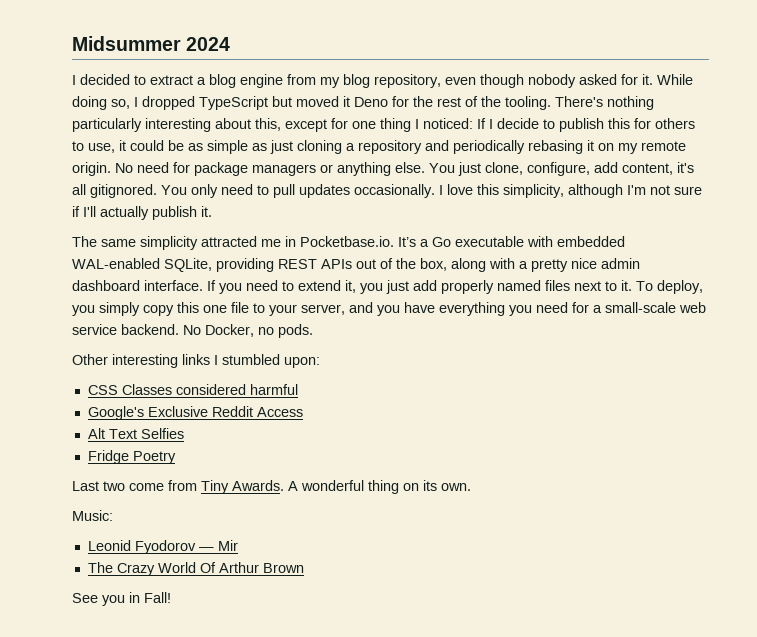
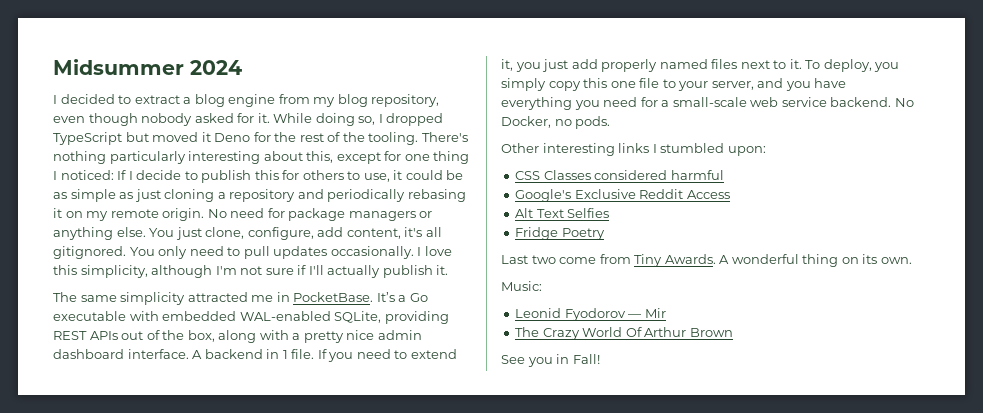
[300,236,394,247] Pocketbase.io. -> [293,292,374,302] PocketBase.
(203, 285) none -> [192,349,315,359] A backend in 1 file.

